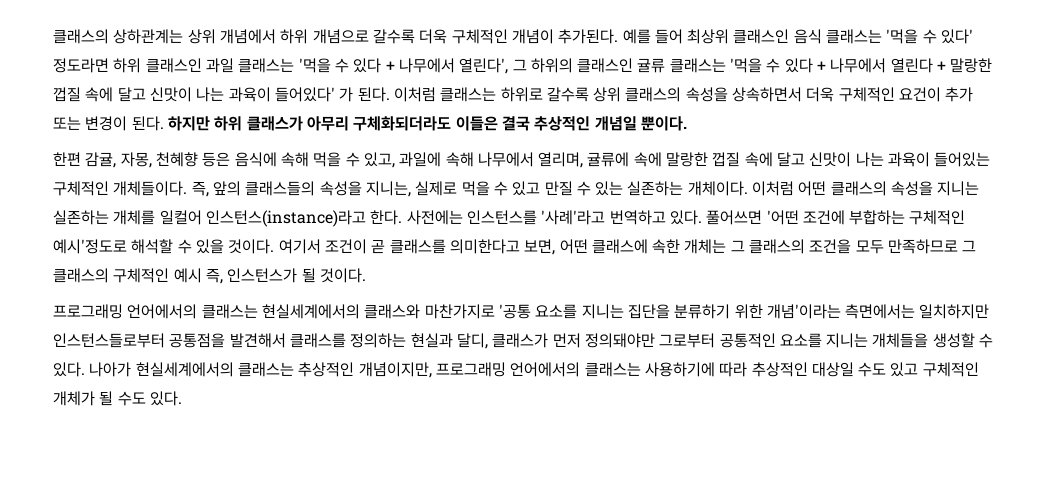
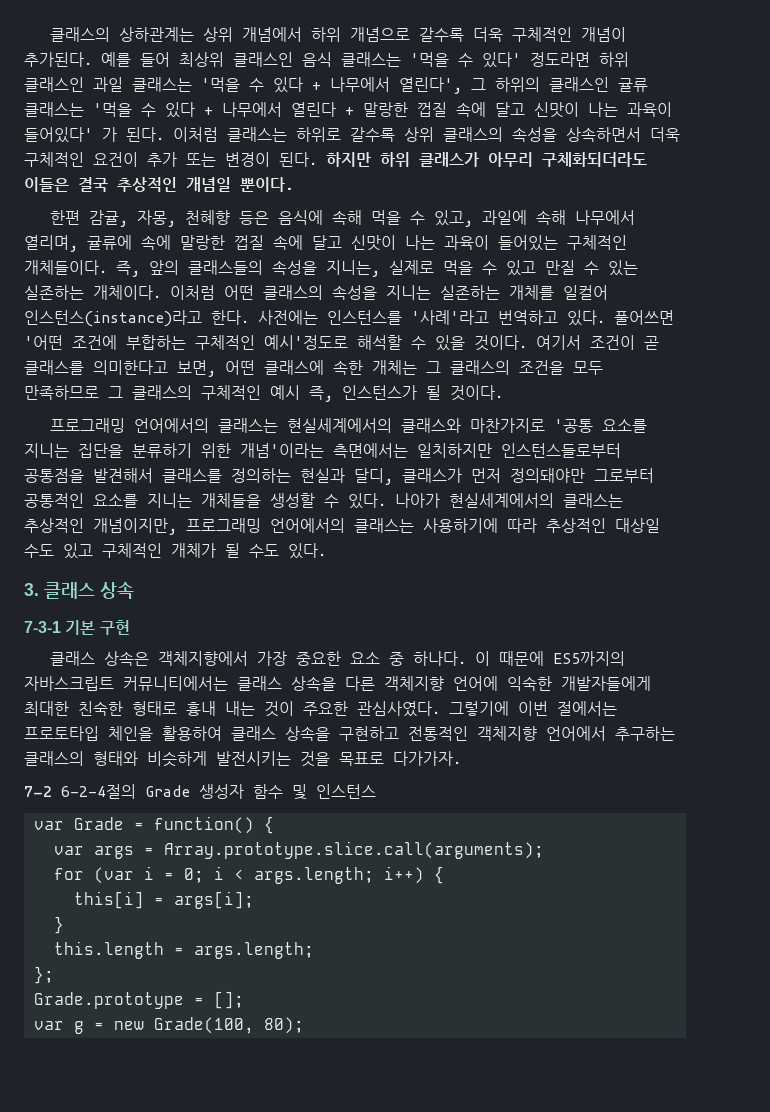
(182, 398) none -> [24,582,134,599] [24,620,130,635] [49,651,625,666] [24,676,651,691] [24,701,617,717] [24,726,675,741] [24,751,461,767] [24,784,376,800] [33,816,274,834] [53,841,544,859] [53,866,444,884] [73,891,254,909] [53,916,64,934] [53,941,314,959] [33,966,54,984] [33,991,244,1009] [33,1017,304,1034] // 3. 클래스 상속 // 7-3-1 기본 구현 // 클래스 상속은 객체지향에서 가장 중요한 요소 중 하나다. 이 때문에 ES5까지의 자바스크립트 커뮤니티에서는 클래스 상속을 다른 객체지향 언어에 익숙한 개발자들에게 최대한 친숙한 형태로 흉내 내는 것이 주요한 관심사였다. 그렇기에 이번 절에서는 프로토타입 체인을 활용하여 클래스 상속을 구현하고 전통적인 객체지향 언어에서 추구하는 클래스의 형태와 비슷하게 발전시키는 것을 목표로 다가가자. // 7-2 6-2-4절의 Grade 생성자 함수 및 인스턴스 // var Grade = function() { // var args = Array.prototype.slice.call(arguments); // for (var i = 0; i < args.length; i++) { // this[i] = args[i]; // } // this.length = args.length; // }; // Grade.prototype = []; // var g = new Grade(100, 80);

